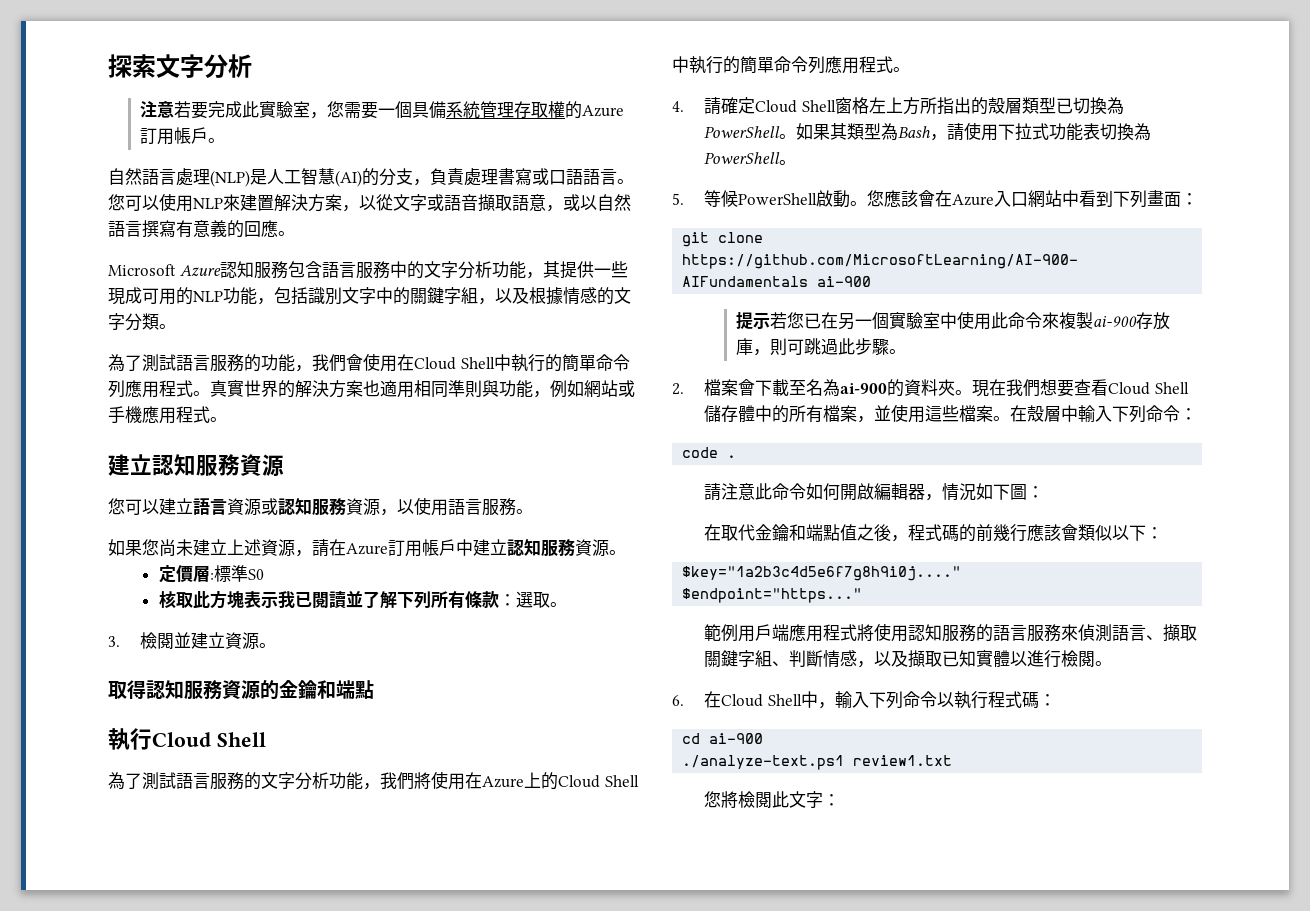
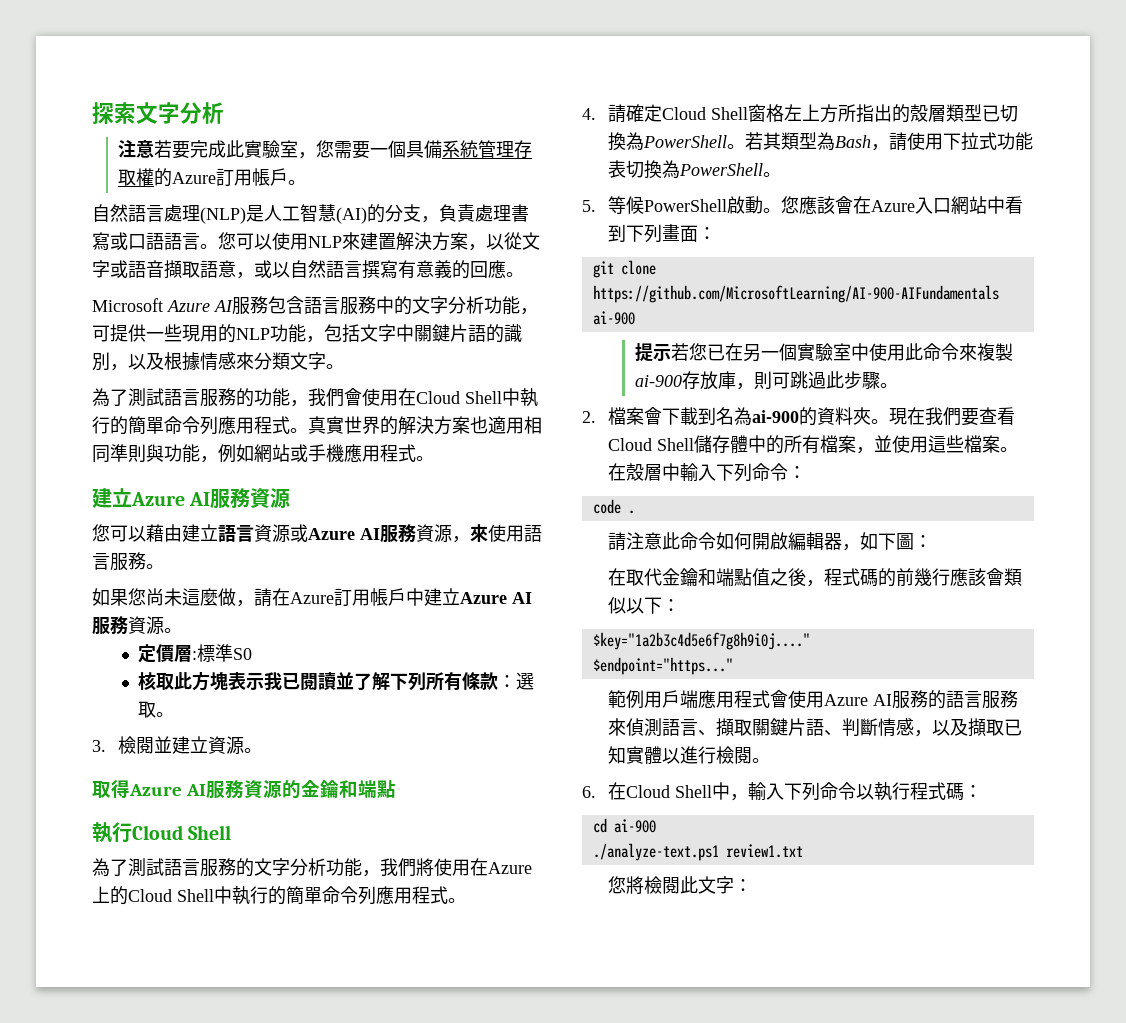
[219,261,254,278] 認知 -> [214,300,233,312] AI
[542,261,560,278] 其 -> [92,325,110,342] 可
[125,287,159,304] 成可 -> (200, 333) none
[308,287,478,305] 識別文字中的關鍵字組 -> [360,324,522,343] [92,352,110,371] 文字中關鍵片語的識別
[597,287,631,305] [108,313,159,331] 的文字分類 -> [236,352,326,370] 來分類文字
[152,454,196,476] 認知 -> [131,492,211,506] Azure AI
(159, 506) none -> [146,524,182,542] 藉由
[278,498,312,515] 認知 -> [308,528,380,540] Azure AI
[397,499,414,514] 以 -> [470,524,488,542] 來
[193,539,295,557] 建立上述資源 -> [182,588,236,606] 這麼做
[507,539,541,556] 認知 -> [460,592,532,604] Azure AI
[146,680,184,699] 認知 -> [129,784,206,796] Azure AI
[796,123,831,140] 如果 -> [745,132,764,150] 若
[789,380,807,395] 至 -> [698,407,717,425] 到
[1040,379,1058,396] 想 -> (962, 416) none
[942,483,977,501] 情況 -> (861, 547) none
[857,623,943,642] 將使用認知 -> [770,690,893,708] 會使用Azure AI
[738,650,773,667] 字組 -> [788,718,825,736] 片語

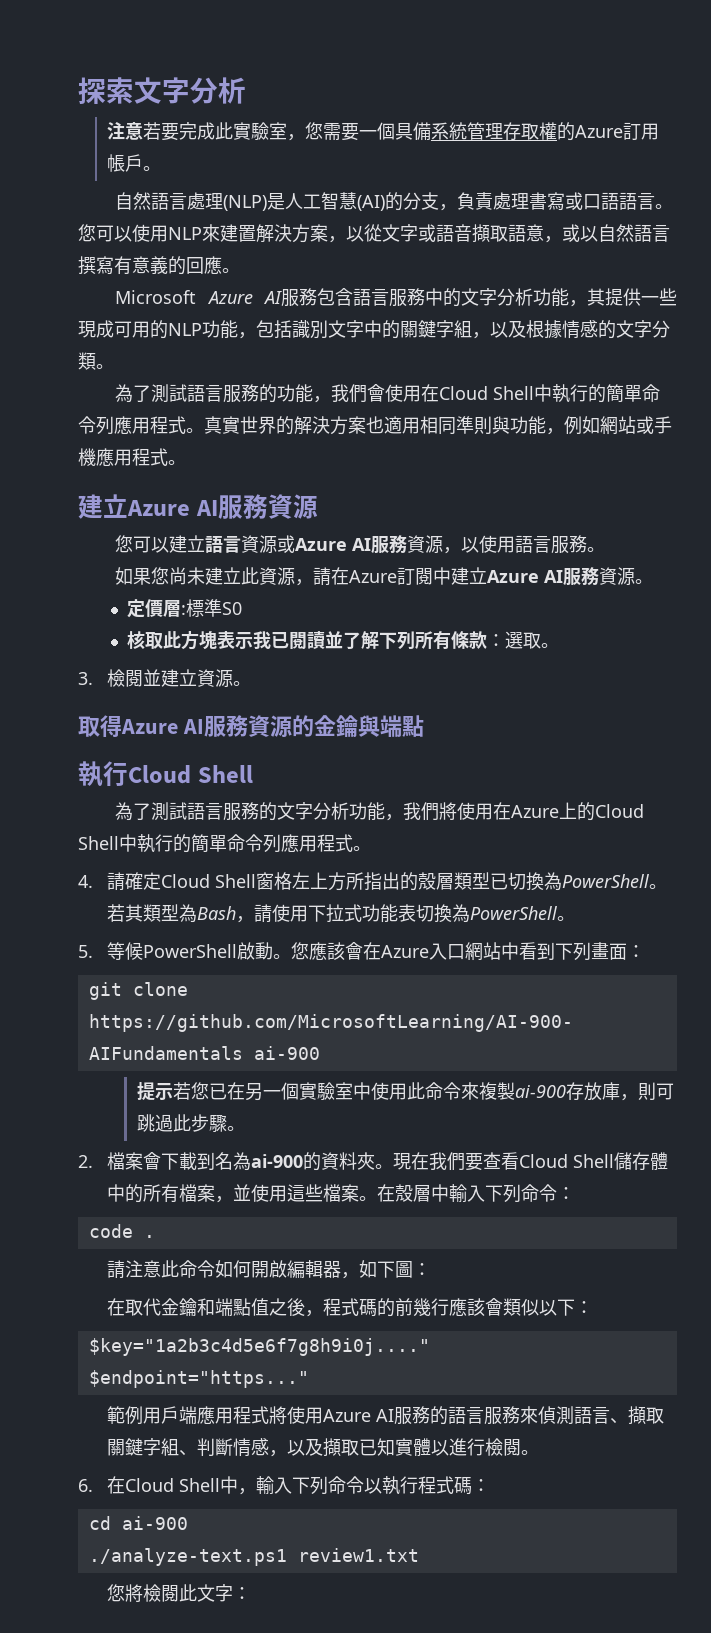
[92,325,110,342] 可 -> [587,288,605,306] 其
(200, 333) none -> [96,320,132,338] 成可
[360,324,522,343] [92,352,110,371] 文字中關鍵片語的識別 -> [292,320,472,339] 識別文字中的關鍵字組
[236,352,326,370] 來分類文字 -> [598,320,670,339] [78,352,96,370] 的文字分類
[146,524,182,542] 藉由 -> (170, 545) none
[470,524,488,542] 來 -> [461,537,480,553] 以
[182,588,236,606] 這麼做 -> [205,567,296,586] 建立此資源
[352,588,406,606] 用帳戶 -> [415,568,434,585] 閱
[338,780,358,798] 和 -> [357,715,380,737] 與
[770,690,789,708] 會 -> [269,1406,288,1424] 將
[788,718,825,736] 片語 -> [143,1438,180,1456] 字組

